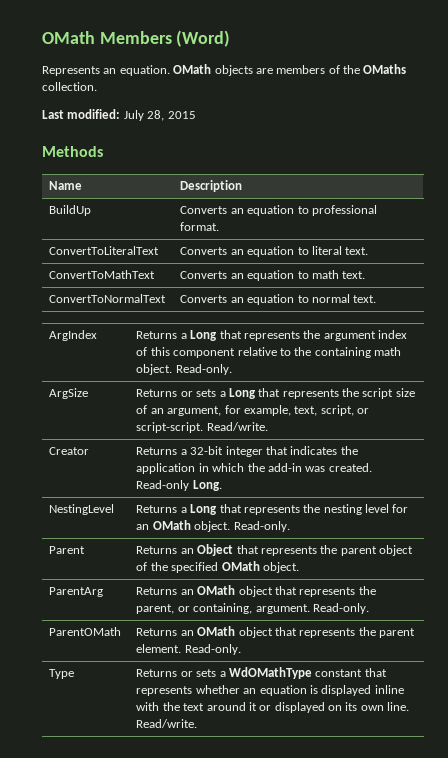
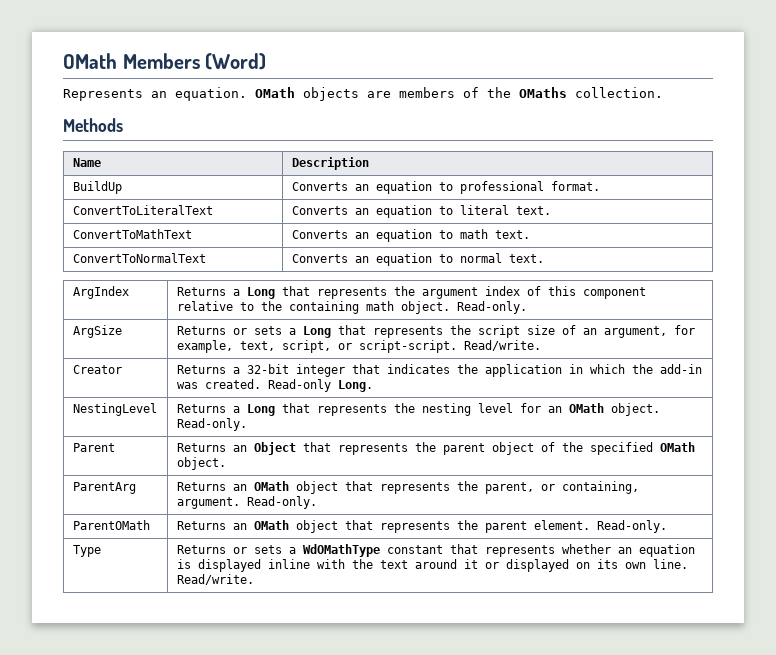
[42,109,196,121] // Last modified: July 28, 2015 -> (663, 92) none

